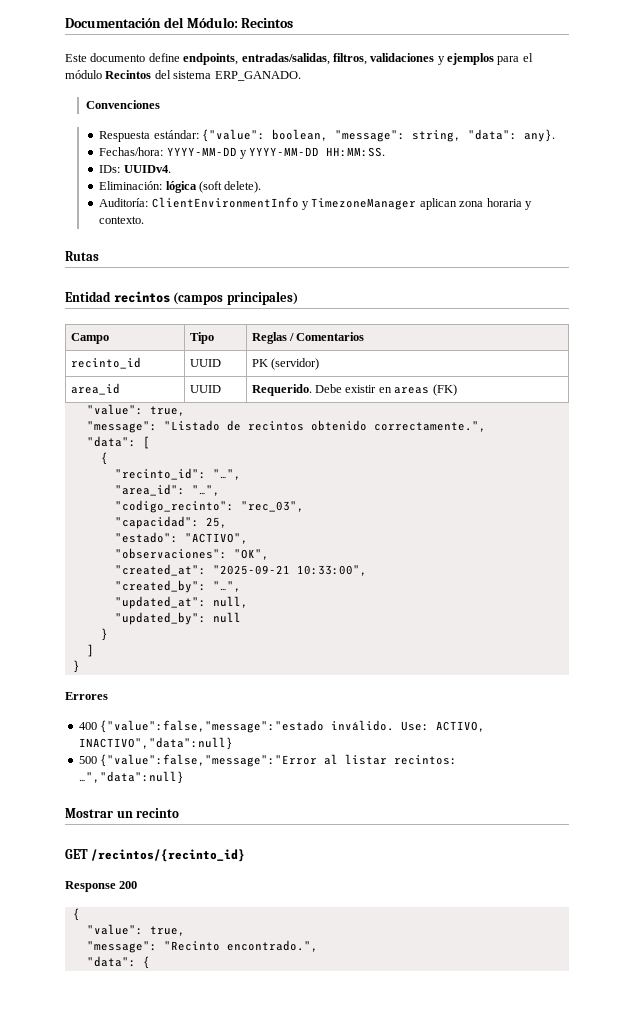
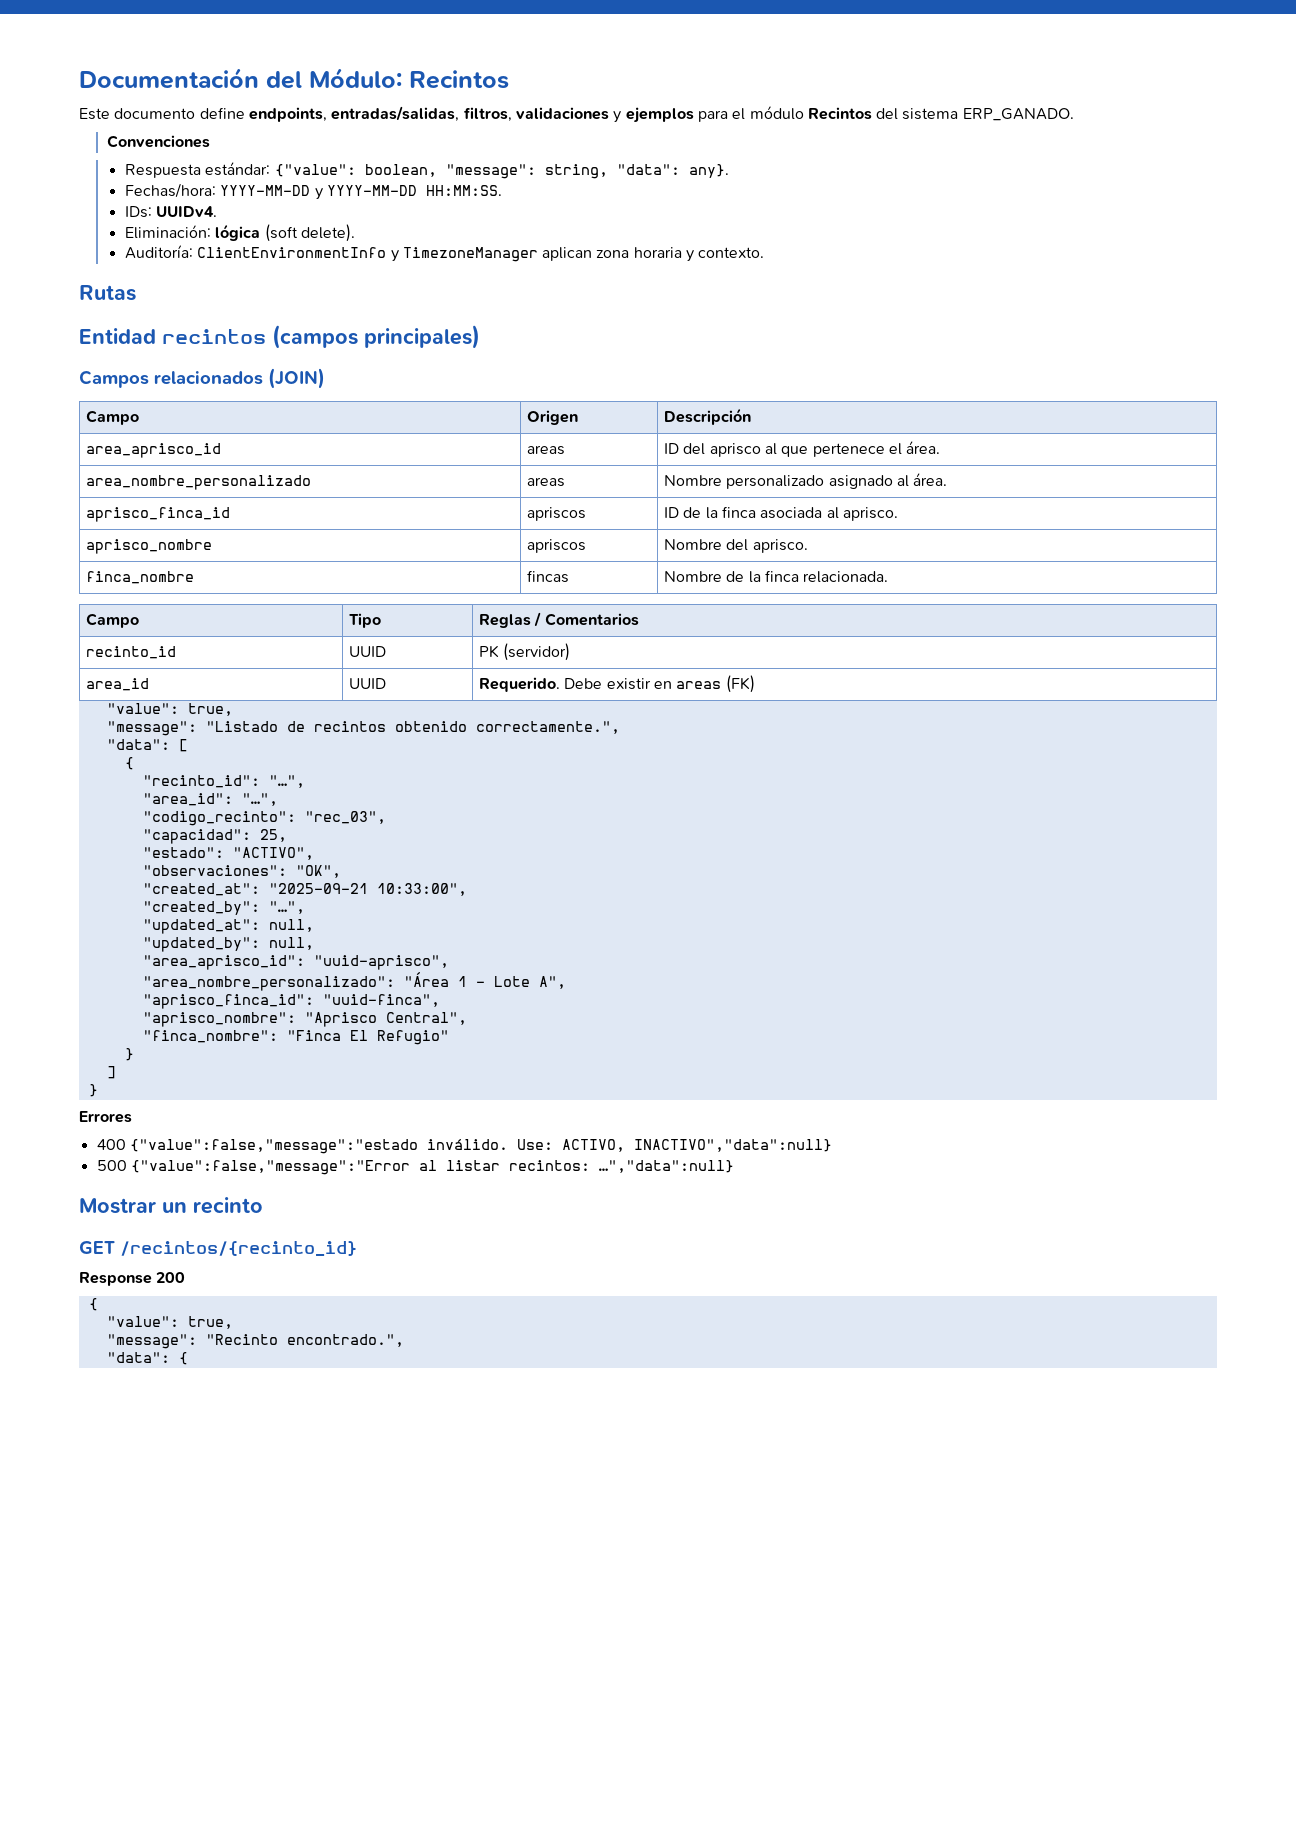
(298, 298) none -> [79,368,325,389] [86,410,140,425] [527,410,579,425] [664,408,752,425] [86,443,222,458] [527,445,566,455] [664,441,941,457] [86,475,312,490] [527,477,566,487] [664,473,948,489] [86,507,231,522] [527,507,587,521] [664,506,899,521] [86,539,213,554] [527,539,587,553] [664,539,808,553] [86,571,195,584] [527,570,570,583] [664,570,889,583] // Campos relacionados (JOIN) // Campo | Origen | Descripción // area_aprisco_id | areas | ID del aprisco al que pertenece el área. // area_nombre_personalizado | areas | Nombre personalizado asignado al área. // aprisco_finca_id | apriscos | ID de la finca asociada al aprisco. // aprisco_nombre | apriscos | Nombre del aprisco. // finca_nombre | fincas | Nombre de la finca relacionada.
[212,612,241,623] null -> [268,937,314,950] [142,955,449,970] [142,972,566,991] [142,994,440,1009] [142,1012,467,1027] [142,1030,449,1045] null, // "area_aprisco_id": "uuid-aprisco", // "area_nombre_personalizado": "Área 1 - Lote A", // "aprisco_finca_id": "uuid-finca", // "aprisco_nombre": "Aprisco Central", // "finca_nombre": "Finca El Refugio"

